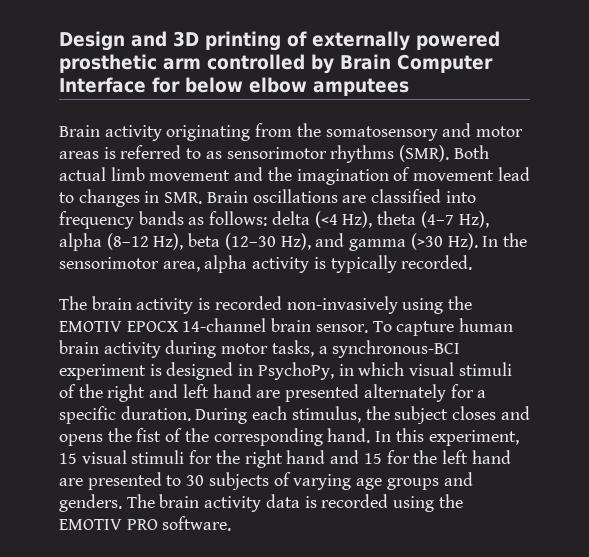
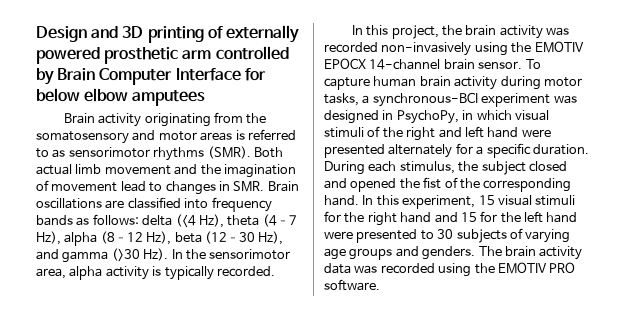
[59,296,211,314] The brain activity is -> [351,25,570,39] In this project, the brain activity was
[149,364,162,376] is -> [553,95,577,104] was
[256,390,281,398] are -> [521,129,551,137] were
[452,406,530,420] [59,434,103,446] closes and opens -> [528,161,567,172] [324,178,397,192] closed and opened
[59,478,83,486] are -> [324,231,353,239] were
[304,496,317,508] is -> [354,265,378,274] was

